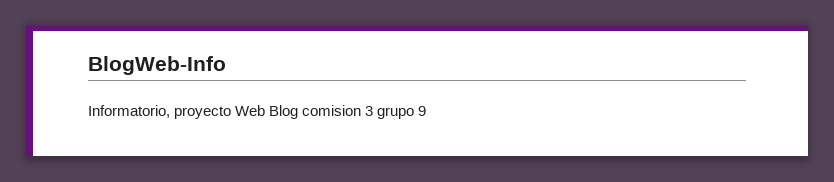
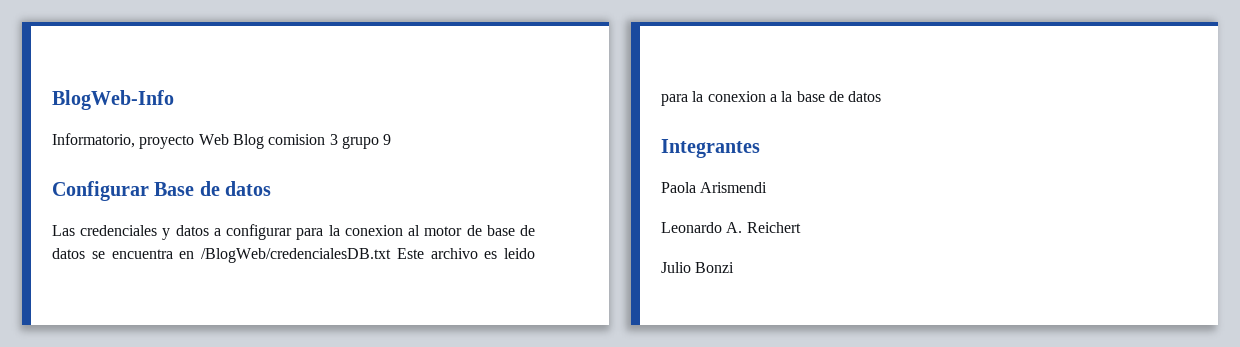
(427, 111) none -> [52,181,272,201] [52,224,535,240] [52,248,535,263] [661,91,882,106] [661,139,760,158] [661,182,768,193] [661,222,801,233] [661,262,735,273] // Configurar Base de datos // Las credenciales y datos a configurar para la conexion al motor de base de datos se encuentra en /BlogWeb/credencialesDB.txt Este archivo es leido para la conexion a la base de datos // Integrantes // Paola Arismendi // Leonardo A. Reichert // Julio Bonzi

